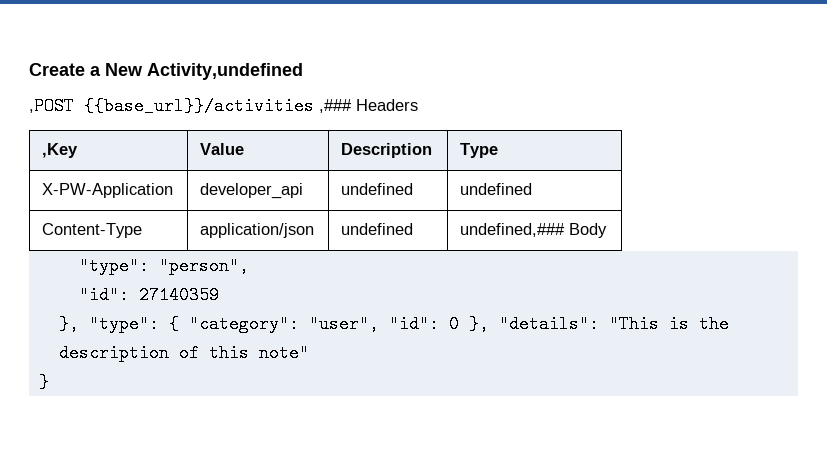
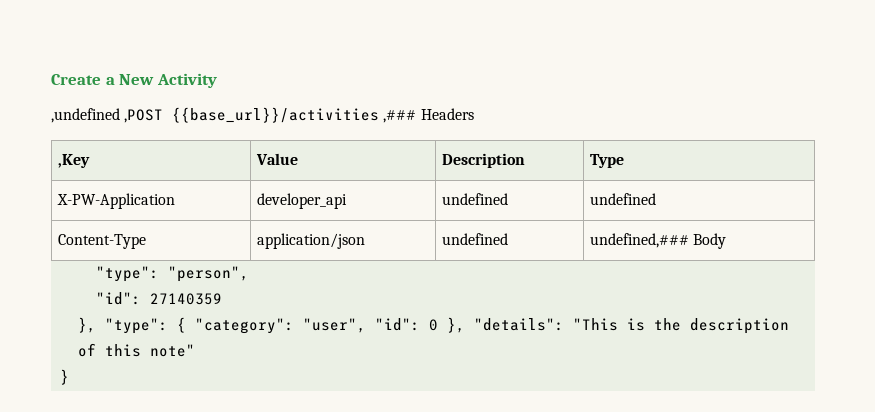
[147,63,303,80] Activity,undefined // -> [156,73,217,88] [51,108,120,123] Activity // ,undefined

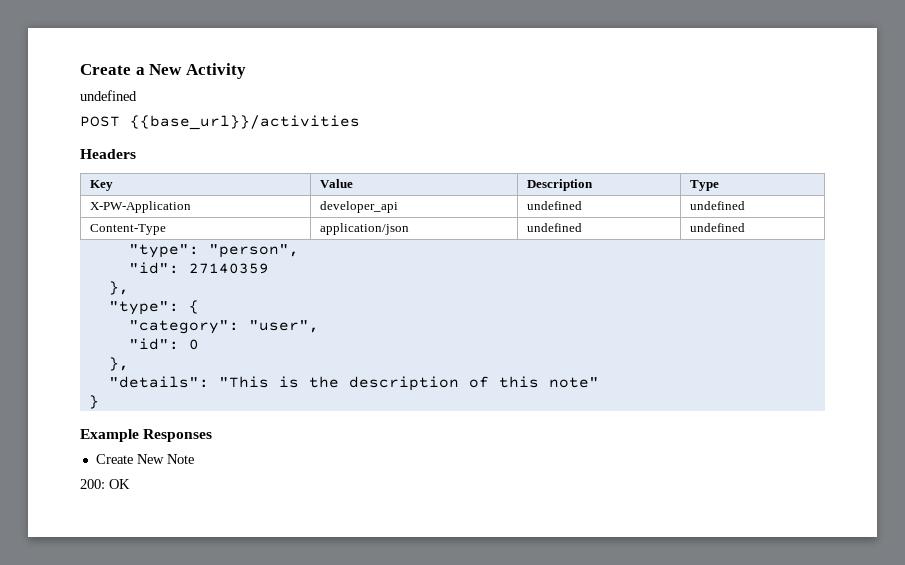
[51,108,164,123] ,undefined ,POST -> [80,90,137,101] [80,116,120,127] undefined // POST
[383,110,417,123] ,### -> (360, 122) //
[57,154,90,168] ,Key -> [90,180,114,191] Key
[589,233,727,249] undefined,### Body -> [690,223,746,232] undefined
(97, 325) none -> (129, 288) //
(187, 325) none -> (199, 307) //
(367, 325) none -> (319, 326) //
[447,317,466,333] }, -> [108,357,129,371] // }, //
(70, 377) none -> [80,429,213,442] [95,454,194,464] [80,479,130,489] // Example Responses // Create New Note // 200: OK

